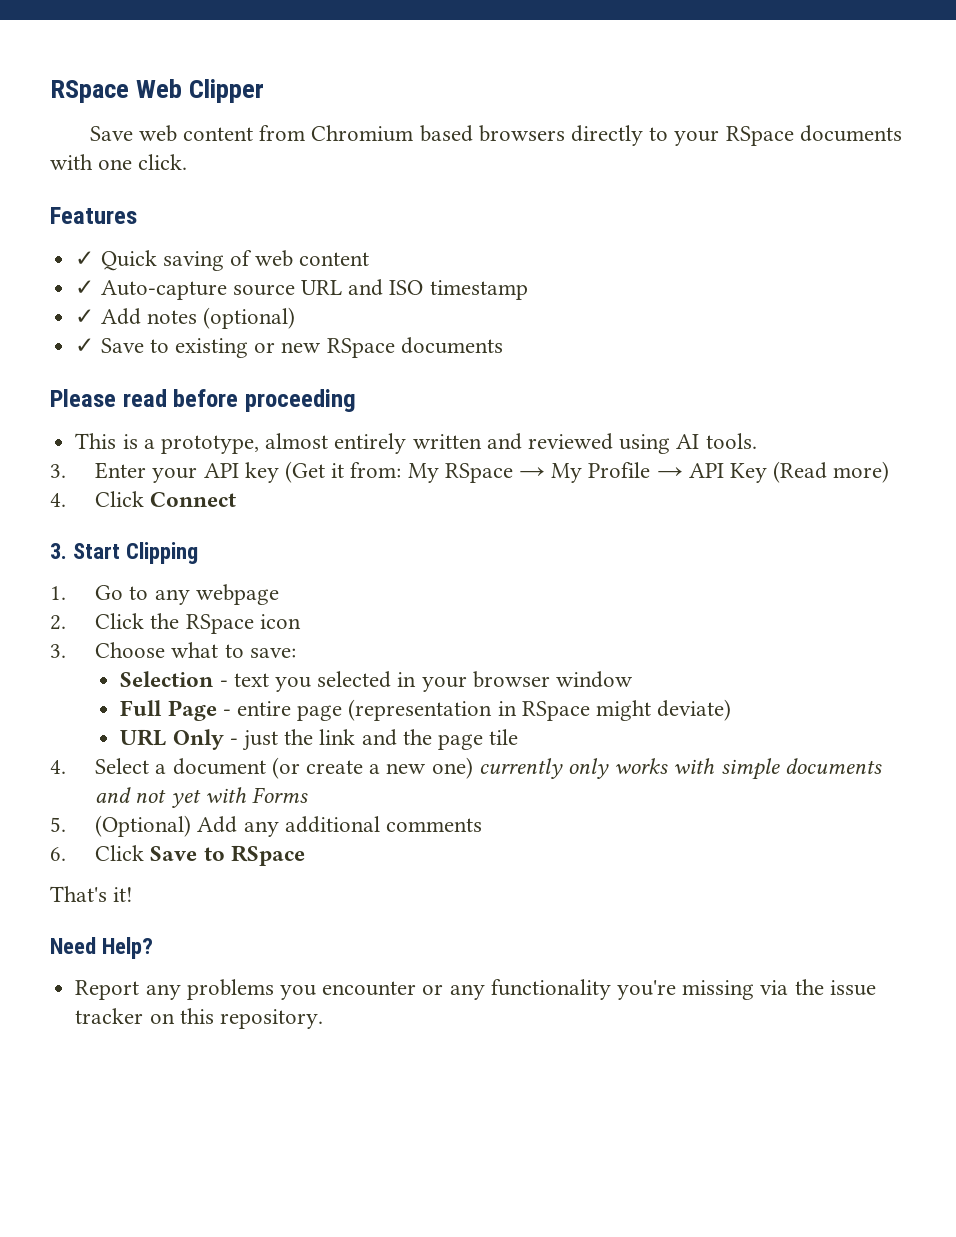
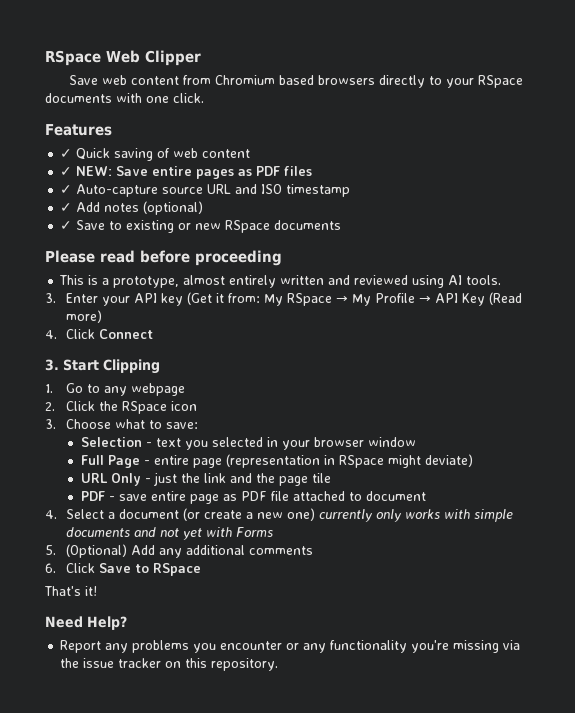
(370, 259) none -> [60,166,313,179] // ✓ NEW: Save entire pages as PDF files
(519, 737) none -> [80,491,426,504] // PDF - save entire page as PDF file attached to document

